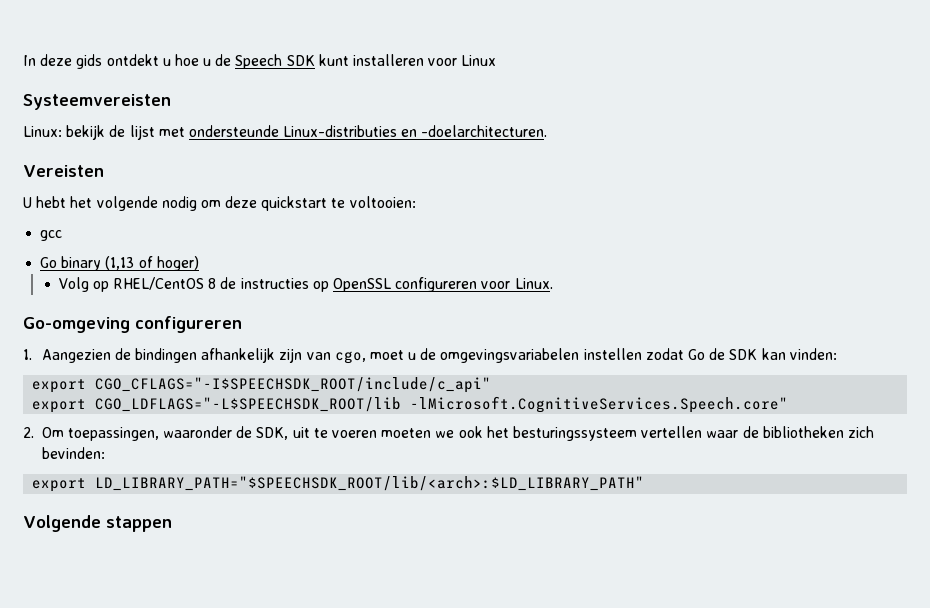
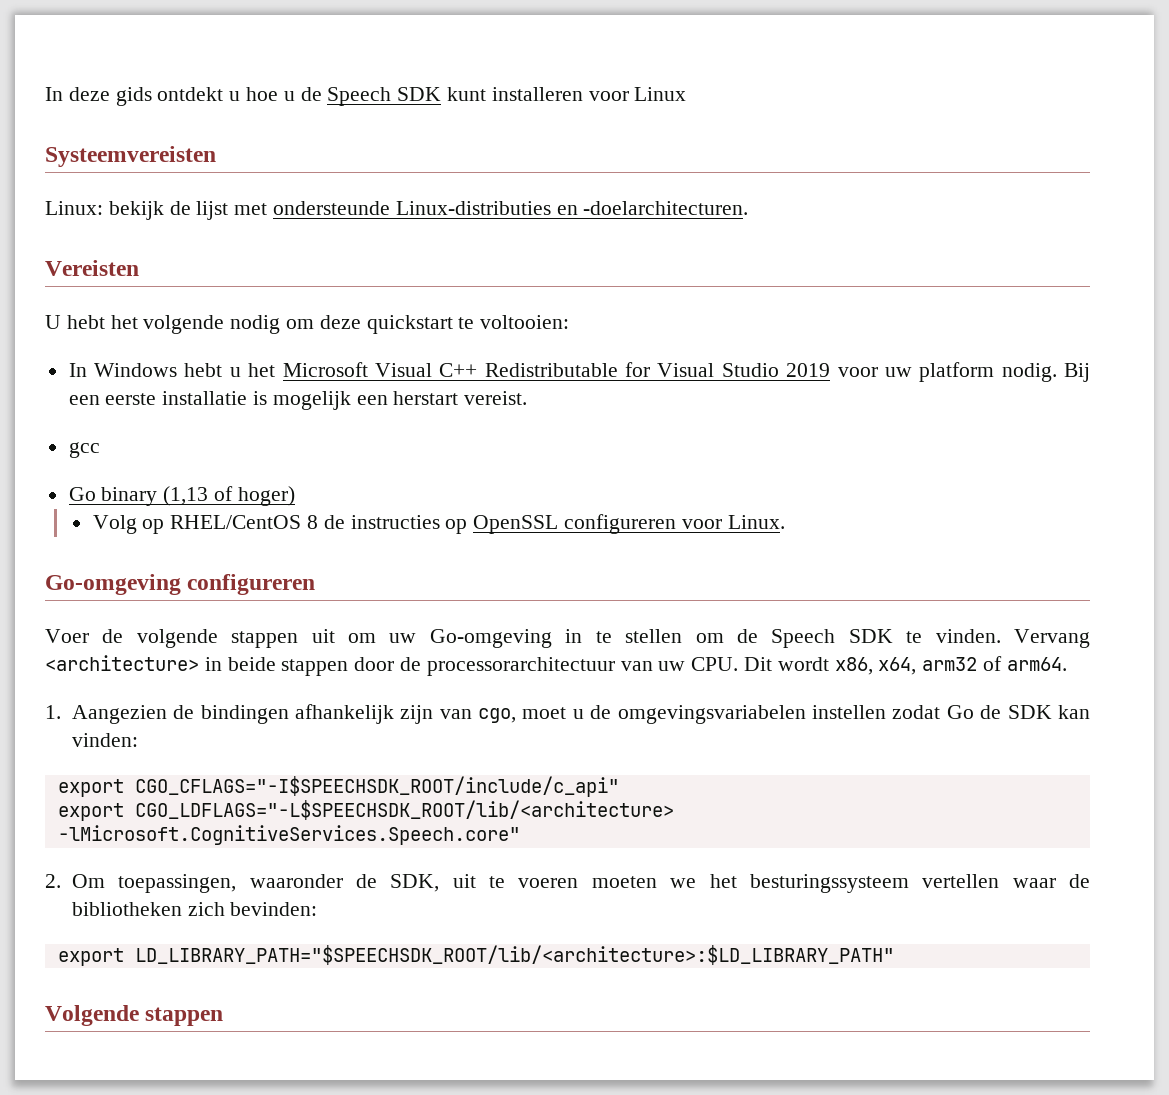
(416, 202) none -> [68,362,1090,382] [68,391,528,410] // In Windows hebt u het Microsoft Visual C++ Redistributable for Visual Studio 2019 voor uw platform nodig. Bij een eerste installatie is mogelijk een herstart vereist.
(242, 324) none -> [45,629,1090,648] [45,655,1067,676] // Voer de volgende stappen uit om uw Go-omgeving in te stellen om de Speech SDK te vinden. Vervang <architecture> in beide stappen door de processorarchitectuur van uw CPU. Dit wordt x86, x64, arm32 of arm64.
[95,397,402,412] CGO_LDFLAGS="-L$SPEECHSDK_ROOT/lib -> [134,800,674,820] CGO_LDFLAGS="-L$SPEECHSDK_ROOT/lib/<architecture>
[458,426,483,438] ook -> (697, 883) none
[95,476,645,491] LD_LIBRARY_PATH="$SPEECHSDK_ROOT/lib/<arch>:$LD_LIBRARY_PATH" -> [134,945,894,965] LD_LIBRARY_PATH="$SPEECHSDK_ROOT/lib/<architecture>:$LD_LIBRARY_PATH"

